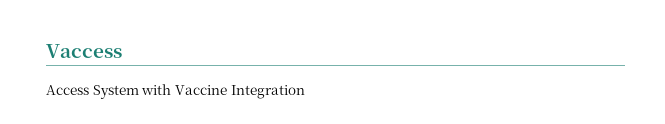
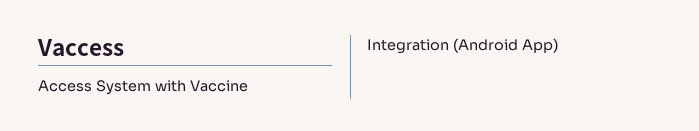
(305, 92) none -> [452,38,558,53] (Android App)

